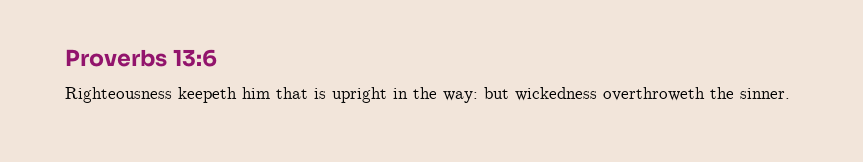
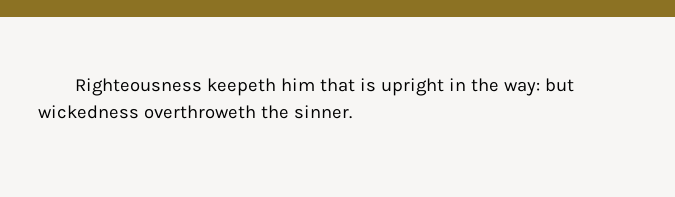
[65,49,217,67] Proverbs 13:6 // -> (75, 87) none

